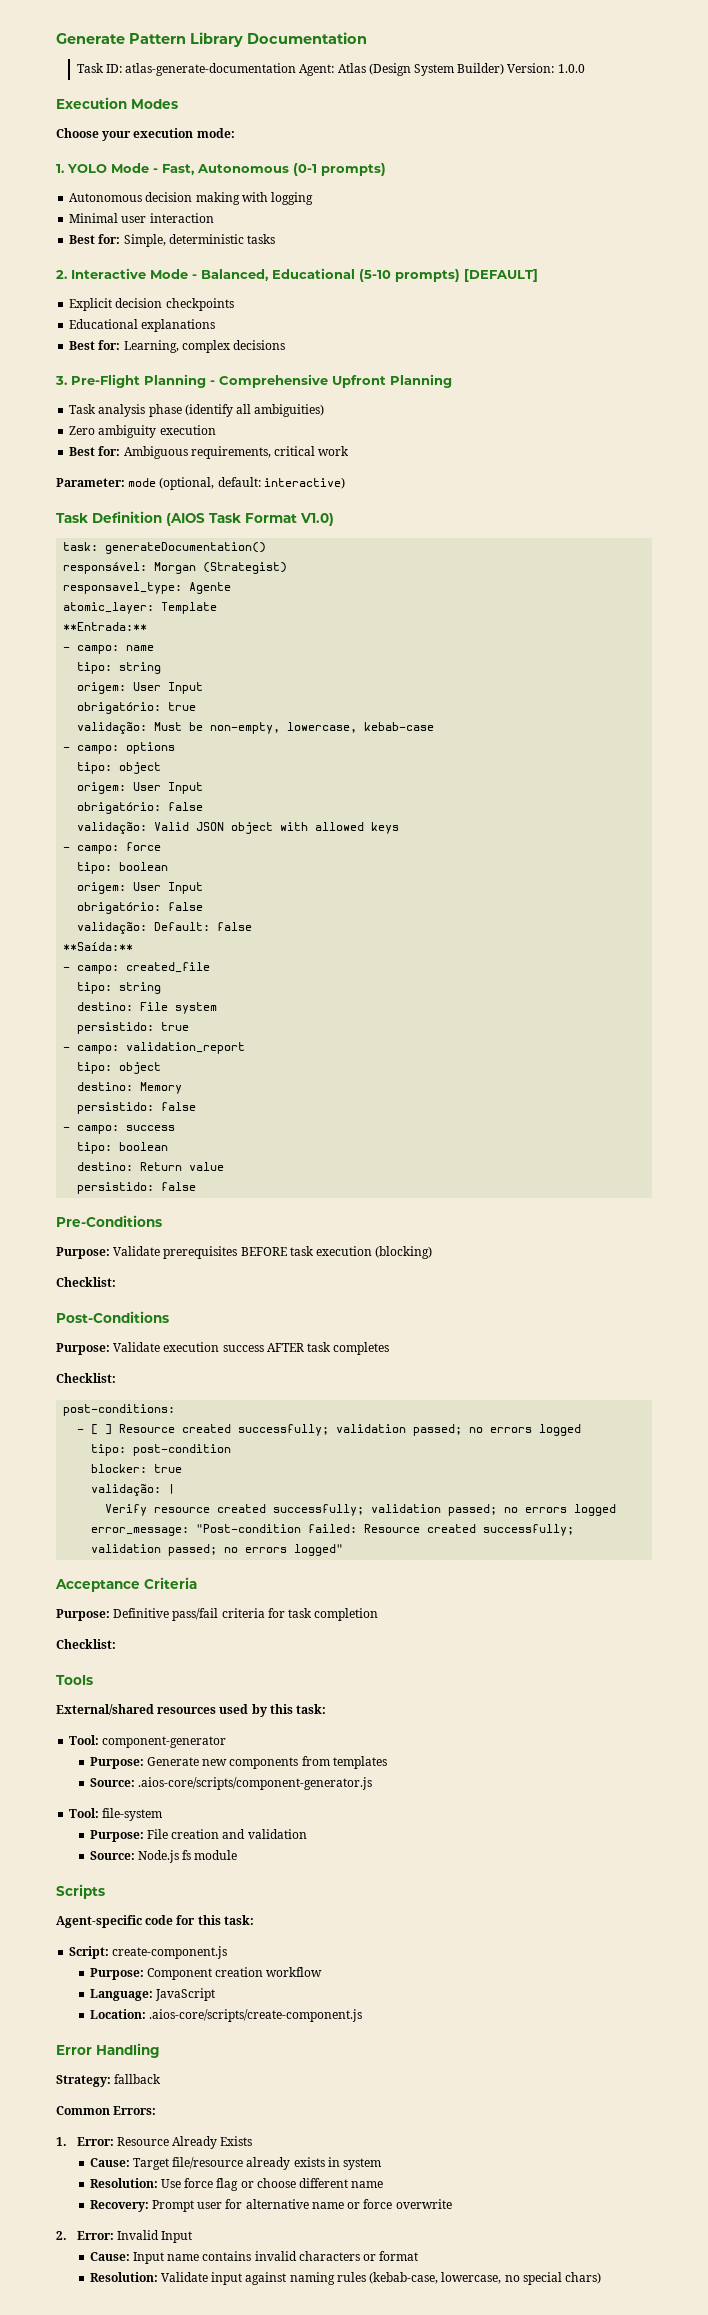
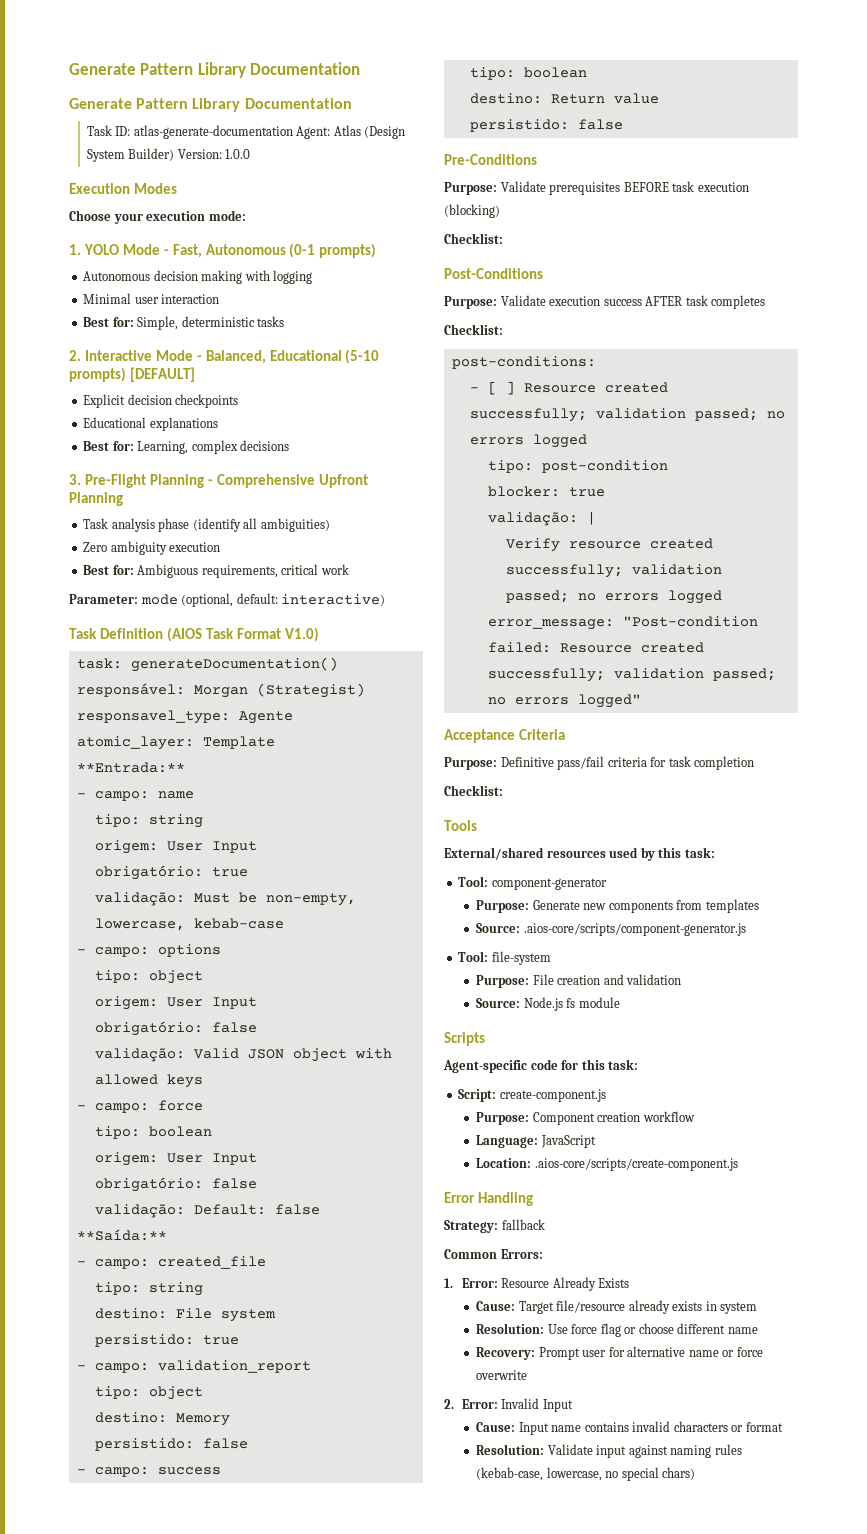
[56,32,367,47] Generate Pattern Library Documentation -> [69,62,361,78] [69,98,352,112] Generate Pattern Library Documentation // Generate Pattern Library Documentation

